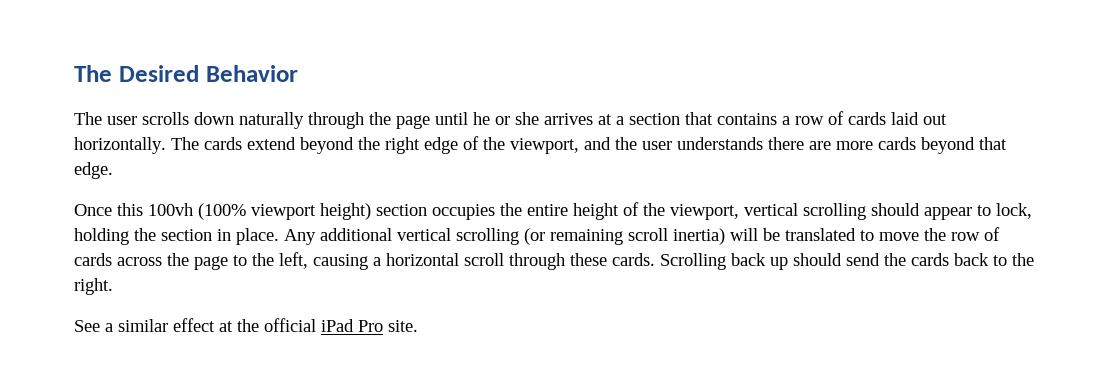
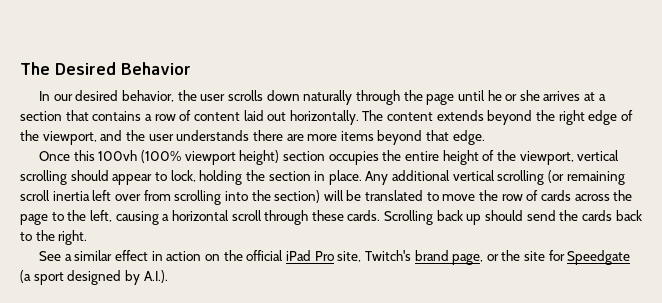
[74,112,102,125] The -> [39,90,197,102] In our desired behavior, the
[848,112,886,125] cards -> [193,112,240,121] content
[204,137,296,150] cards extend -> [387,110,484,121] content extends
[878,137,916,150] cards -> [340,131,374,141] items
[673,228,725,245] inertia) -> [52,190,321,205] inertia left over from scrolling into the section)
[219,321,233,332] at -> [151,251,221,261] in action on
[388,320,418,332] site. -> [337,250,631,265] [20,270,168,285] site, Twitch's brand page, or the site for Speedgate (a sport designed by A.I.).

